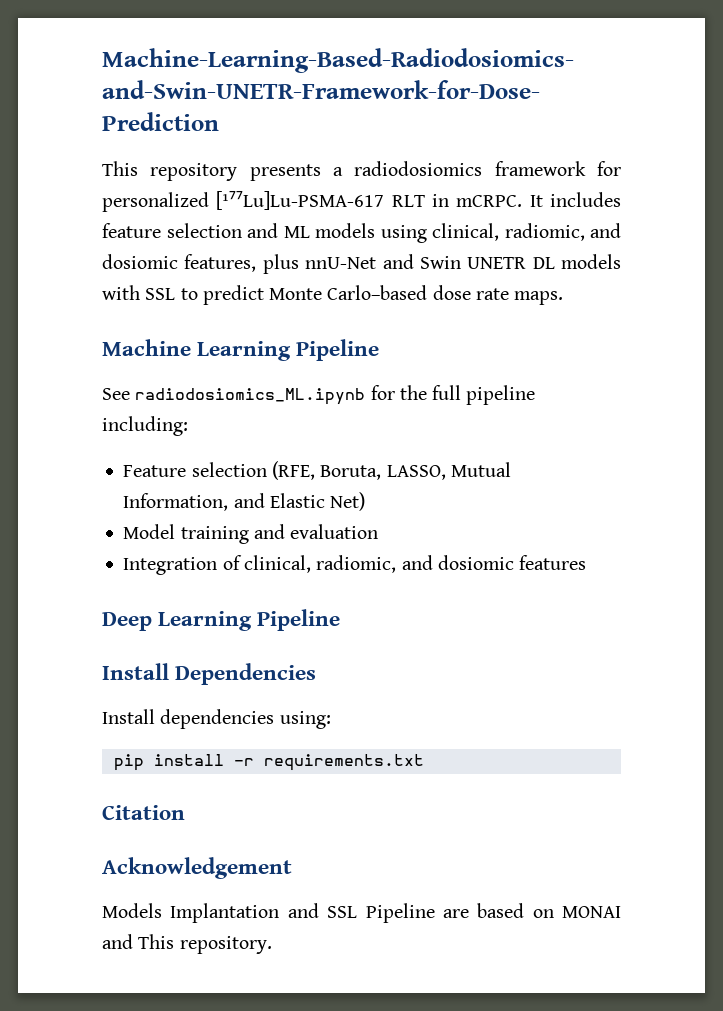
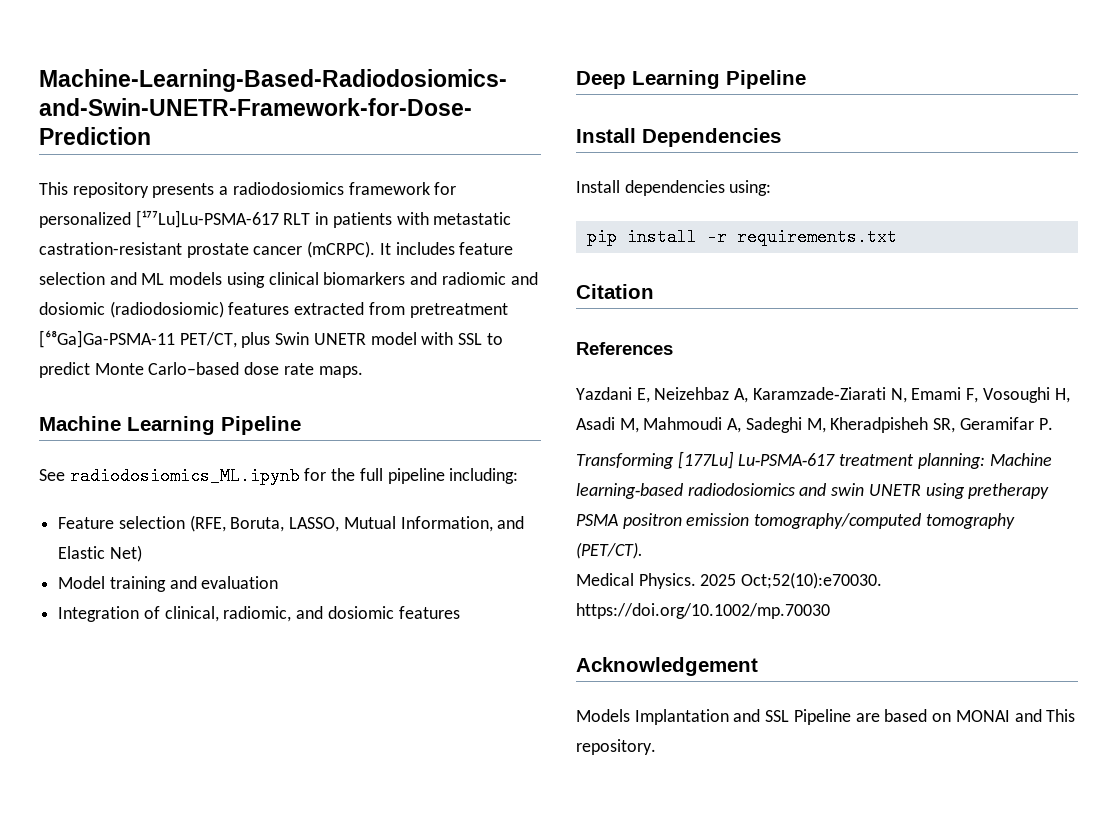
[456,195,523,207] mCRPC. -> [332,212,512,228] [39,241,376,258] patients with metastatic castration-resistant prostate cancer (mCRPC).
[432,223,621,241] [102,254,621,274] clinical, radiomic, and dosiomic features, plus nnU-Net and Swin UNETR DL models -> [268,272,538,285] [39,301,508,318] [39,330,417,348] clinical biomarkers and radiomic and dosiomic (radiodosiomic) features extracted from pretreatment [⁶⁸Ga]Ga-PSMA-11 PET/CT, plus Swin UNETR model
(185, 812) none -> [576,342,673,355] [576,387,1070,403] [576,417,1053,433] [576,451,1052,469] [576,483,1050,499] [576,513,1015,529] [576,542,643,559] [576,572,883,589] [576,603,830,619] // References // Yazdani E, Neizehbaz A, Karamzade‐Ziarati N, Emami F, Vosoughi H, Asadi M, Mahmoudi A, Sadeghi M, Kheradpisheh SR, Geramifar P. // Transforming [177Lu] Lu‐PSMA‐617 treatment planning: Machine learning‐based radiodosiomics and swin UNETR using pretherapy PSMA positron emission tomography/computed tomography (PET/CT). // Medical Physics. 2025 Oct;52(10):e70030. https://doi.org/10.1002/mp.70030

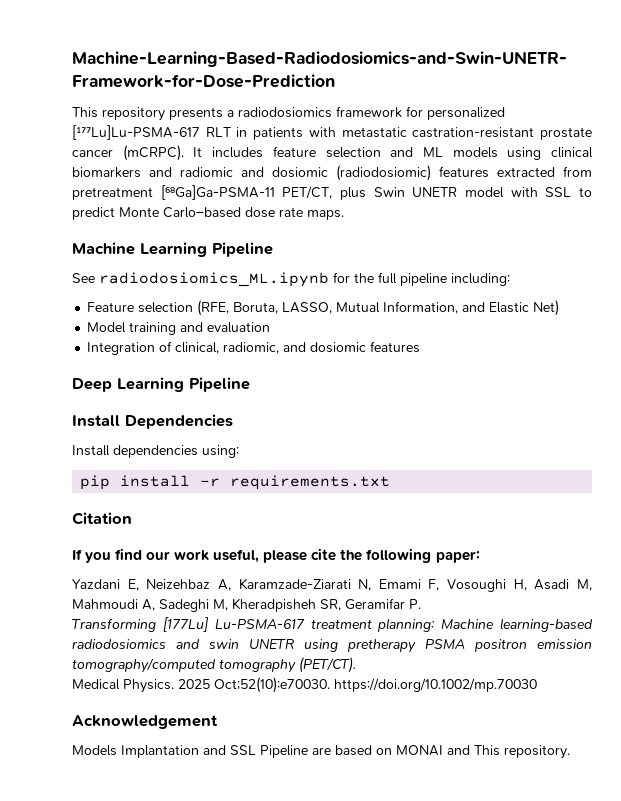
[576,342,673,355] References -> [72,548,480,563] If you find our work useful, please cite the following paper:

